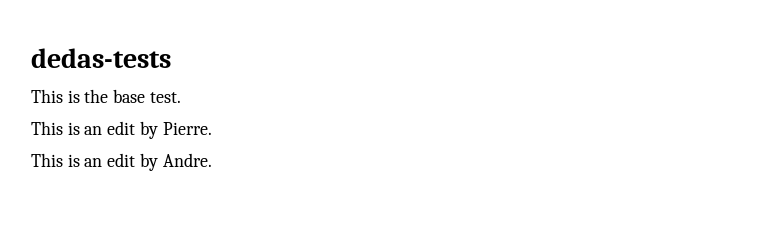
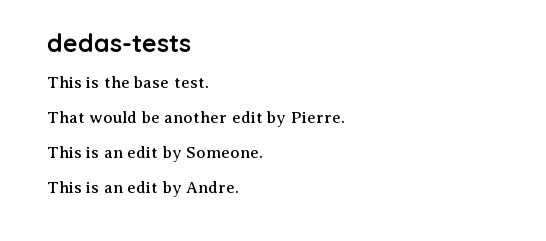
[31,121,103,135] This is an -> [47,111,228,123] That would be another
(212, 128) none -> [47,146,264,162] // This is an edit by Someone.

